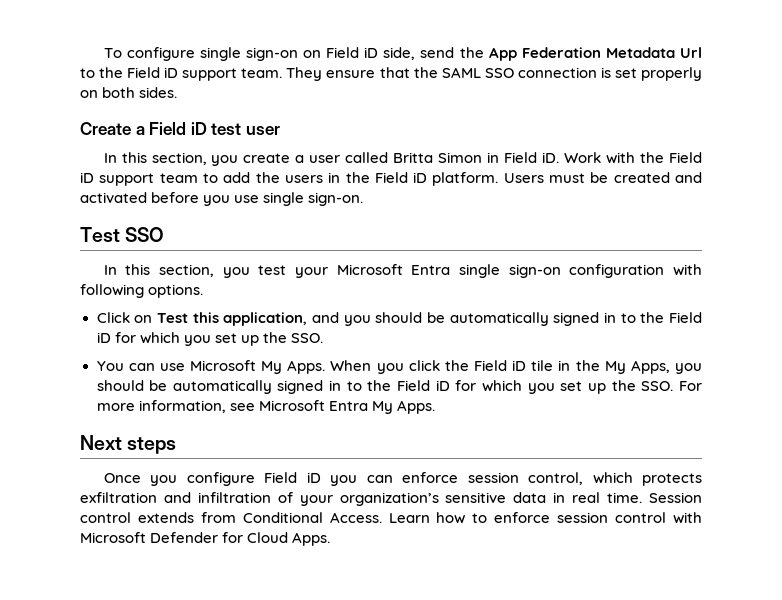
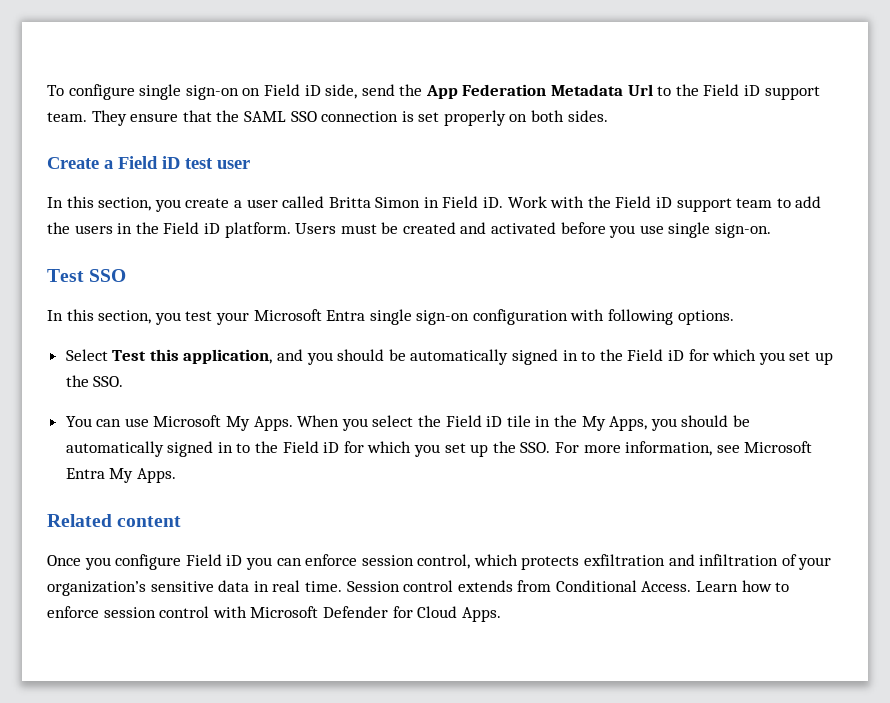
[96,312,153,323] Click on -> [65,349,108,361] Select
[408,360,440,371] click -> [372,415,414,427] select
[80,435,177,454] Next steps -> [47,514,182,527] Related content

